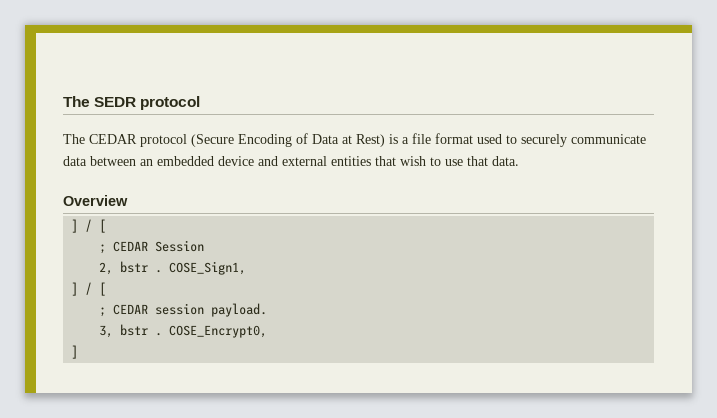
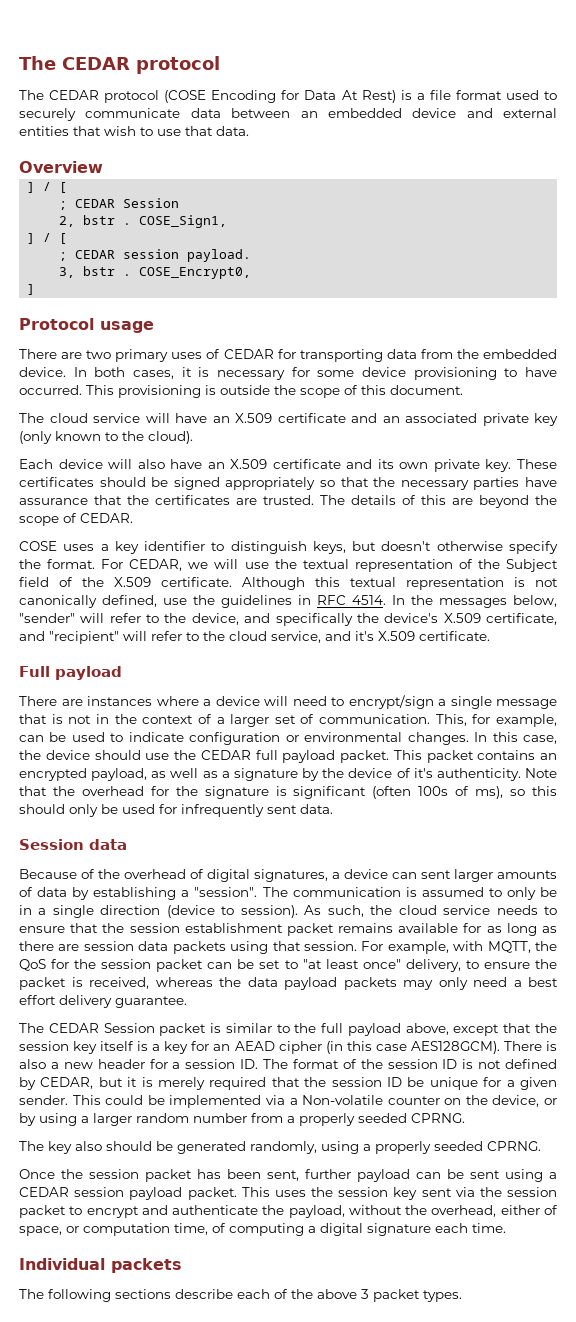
[63,96,137,107] The SEDR -> [19,56,130,70] The CEDAR
[191,133,352,147] (Secure Encoding of Data at -> [164,90,358,103] (COSE Encoding for Data At
(79, 352) none -> [19,318,154,333] [19,349,557,362] [19,367,558,380] [19,385,463,398] [19,413,558,426] [19,431,193,444] [19,459,558,472] [19,477,558,490] [19,495,557,508] [19,513,133,526] [19,541,558,554] [19,559,558,572] [19,577,558,590] [19,595,557,608] [19,613,557,626] [19,631,490,644] [19,666,122,680] [19,695,557,709] [19,714,557,727] [19,732,557,745] [19,750,557,763] [19,768,557,781] [19,786,557,799] [19,804,333,817] [19,839,127,850] [19,869,557,882] [19,887,557,900] [19,905,557,918] [19,923,557,936] [19,941,558,954] [19,959,557,972] [19,977,558,990] [19,995,187,1008] [19,1023,557,1036] [19,1041,557,1054] [19,1059,557,1069] [19,1077,557,1090] [19,1095,557,1108] [19,1113,465,1126] [19,1141,541,1154] [19,1169,557,1182] [19,1187,557,1200] [19,1205,558,1218] [19,1223,506,1236] [19,1258,182,1273] [19,1289,462,1302] // Protocol usage // There are two primary uses of CEDAR for transporting data from the embedded device. In both cases, it is necessary for some device provisioning to have occurred. This provisioning is outside the scope of this document. // The cloud service will have an X.509 certificate and an associated private key (only known to the cloud). // Each device will also have an X.509 certificate and its own private key. These certificates should be signed appropriately so that the necessary parties have assurance that the certificates are trusted. The details of this are beyond the scope of CEDAR. // COSE uses a key identifier to distinguish keys, but doesn't otherwise specify the format. For CEDAR, we will use the textual representation of the Subject field of the X.509 certificate. Although this textual representation is not canonically defined, use the guidelines in RFC 4514. In the messages below, "sender" will refer to the device, and specifically the device's X.509 certificate, and "recipient" will refer to the cloud service, and it's X.509 certificate. // Full payload // There are instances where a device will need to encrypt/sign a single message that is not in the context of a larger set of communication. This, for example, can be used to indicate configuration or environmental changes. In this case, the device should use the CEDAR full payload packet. This packet contains an encrypted payload, as well as a signature by the device of it's authenticity. Note that the overhead for the signature is significant (often 100s of ms), so this should only be used for infrequently sent data. // Session data // Because of the overhead of digital signatures, a device can sent larger amounts of data by establishing a "session". The communication is assumed to only be in a single direction (device to session). As such, the cloud service needs to ensure that the session establishment packet remains available for as long as there are session data packets using that session. For example, with MQTT, the QoS for the session packet can be set to "at least once" delivery, to ensure the packet is received, whereas the data payload packets may only need a best effort delivery guarantee. // The CEDAR Session packet is similar to the full payload above, except that the session key itself is a key for an AEAD cipher (in this case AES128GCM). There is also a new header for a session ID. The format of the session ID is not defined by CEDAR, but it is merely required that the session ID be unique for a given sender. This could be implemented via a Non-volatile counter on the device, or by using a larger random number from a properly seeded CPRNG. // The key also should be generated randomly, using a properly seeded CPRNG. // Once the session packet has been sent, further payload can be sent using a CEDAR session payload packet. This uses the session key sent via the session packet to encrypt and authenticate the payload, without the overhead, either of space, or computation time, of computing a digital signature each time. // Individual packets // The following sections describe each of the above 3 packet types.

